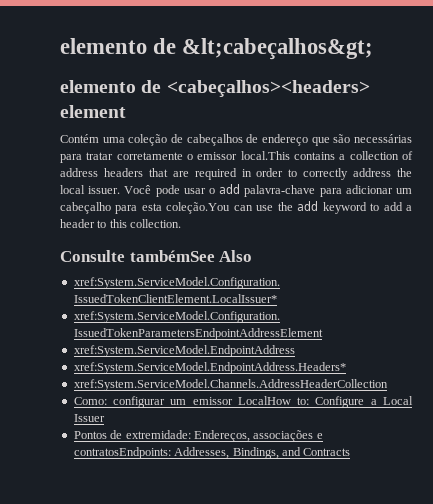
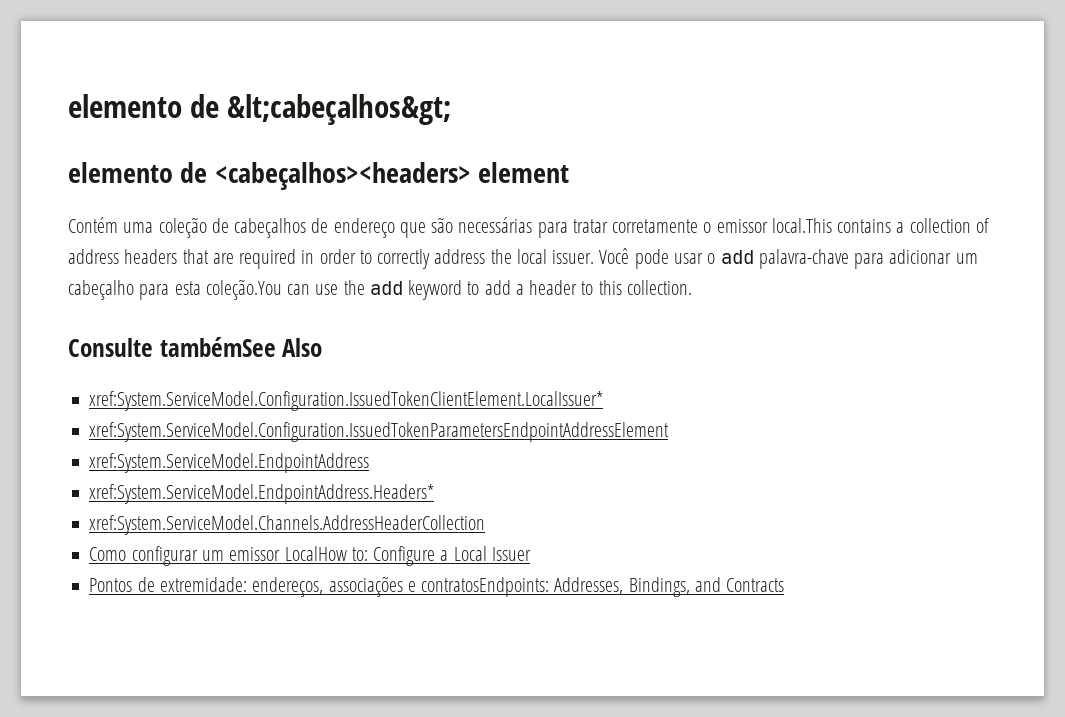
[73,397,107,405] Como: -> [89,547,127,561] Como
[193,430,250,442] Endereços, -> [252,577,324,597] endereços,

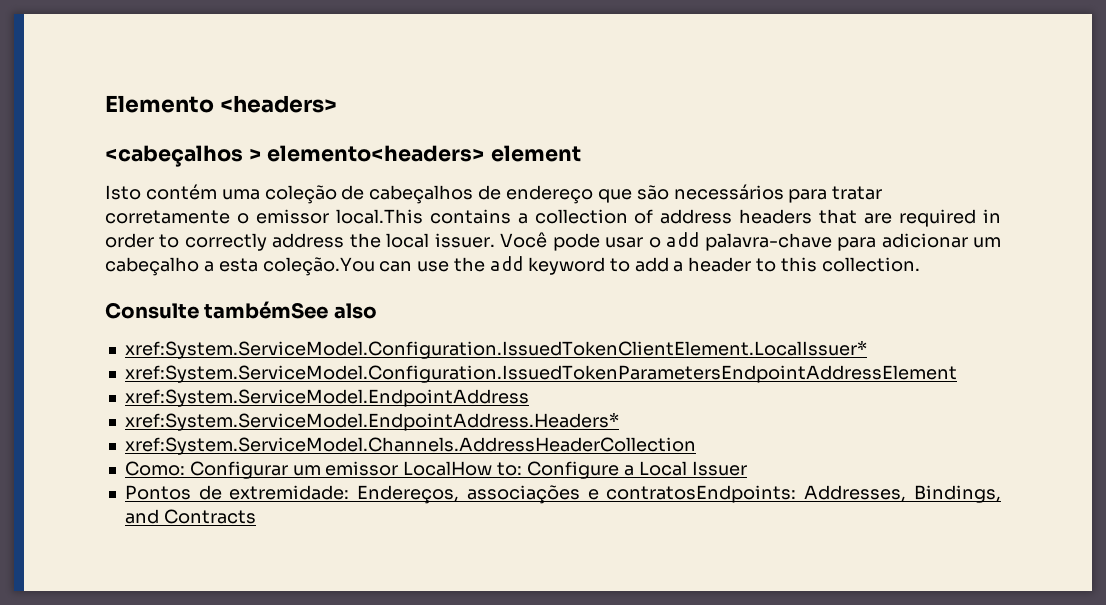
[68,94,452,125] [68,162,471,190] elemento de &lt;cabeçalhos&gt; // elemento de <cabeçalhos><headers> -> [105,95,337,113] [105,145,486,167] Elemento <headers> // <cabeçalhos > elemento<headers>
[68,217,118,233] Contém -> [105,184,217,200] Isto contém
[458,217,533,233] necessárias -> [673,184,784,200] necessários
[139,284,170,300] para -> [203,261,214,272] a
[282,338,323,357] Also -> [333,303,377,319] also
[89,546,198,566] Como configurar -> [124,461,288,479] Como: Configurar
[252,577,324,597] endereços, -> [357,485,460,504] Endereços,

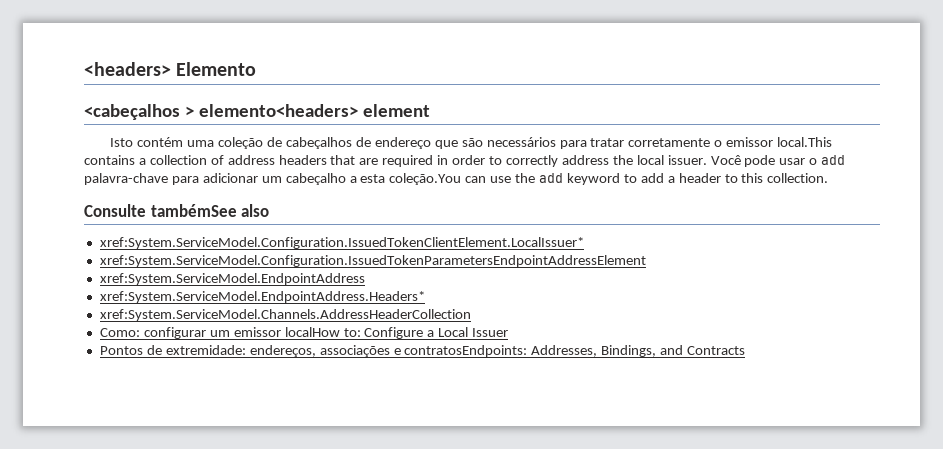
(105, 104) none -> [84,62,171,76] <headers>
[219,95,337,113] <headers> -> (257, 69) none
[189,461,288,479] Configurar -> [143,327,206,339] configurar
[403,461,493,476] LocalHow -> [284,327,340,337] localHow
[357,485,460,504] Endereços, -> [249,345,316,357] endereços,

